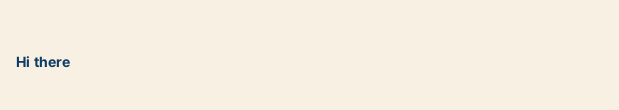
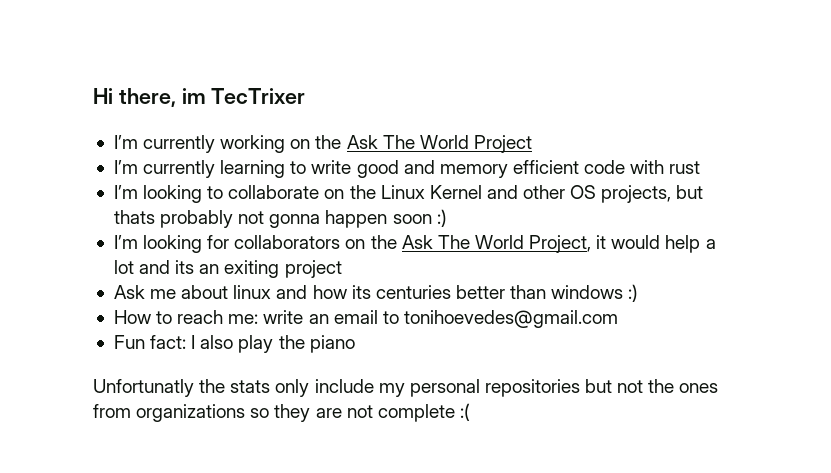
[33,56,70,68] there -> [118,88,306,107] [113,135,532,153] [113,160,701,178] [113,185,704,203] [113,209,447,228] [113,235,716,253] [113,260,342,278] [113,284,639,302] [113,310,618,328] [113,335,355,353] [93,379,719,397] [93,403,470,422] there, im TecTrixer // I’m currently working on the Ask The World Project // I’m currently learning to write good and memory efficient code with rust // I’m looking to collaborate on the Linux Kernel and other OS projects, but thats probably not gonna happen soon :) // I’m looking for collaborators on the Ask The World Project, it would help a lot and its an exiting project // Ask me about linux and how its centuries better than windows :) // How to reach me: write an email to tonihoevedes@gmail.com // Fun fact: I also play the piano // Unfortunatly the stats only include my personal repositories but not the ones from organizations so they are not complete :(

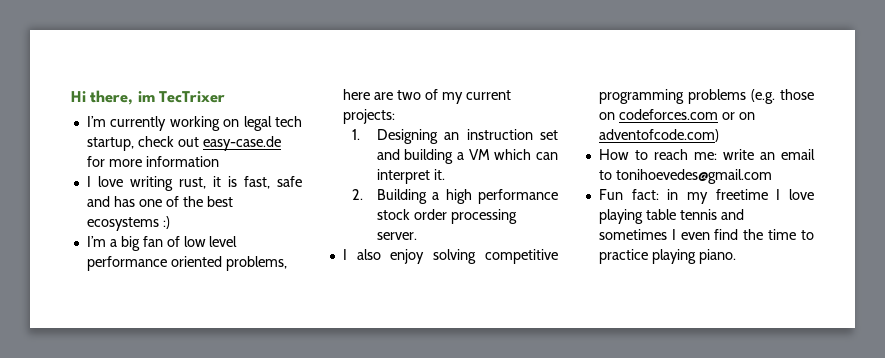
[315,135,532,153] [113,160,701,178] [113,185,704,203] [113,209,447,228] [113,235,716,253] [113,260,342,278] [113,284,639,302] the Ask The World Project // I’m currently learning to write good and memory efficient code with rust // I’m looking to collaborate on the Linux Kernel and other OS projects, but thats probably not gonna happen soon :) // I’m looking for collaborators on the Ask The World Project, it would help a lot and its an exiting project // Ask me about linux and how its centuries better than windows :) -> [243,116,302,131] [86,136,281,151] [86,156,219,167] [86,176,303,191] [86,196,233,207] [86,216,170,231] [86,236,238,251] [86,256,287,271] [342,89,511,104] [342,109,395,124] [351,129,558,144] [376,149,558,164] [376,169,445,184] [351,189,558,204] [376,209,517,224] [376,232,417,240] [342,249,558,264] [598,89,814,104] [598,109,755,120] [598,129,719,142] legal tech startup, check out easy-case.de for more information // I love writing rust, it is fast, safe and has one of the best ecosystems :) // I’m a big fan of low level performance oriented problems, here are two of my current projects: // 1. Designing an instruction set and building a VM which can interpret it. // 2. Building a high performance stock order processing server. // I also enjoy solving competitive programming problems (e.g. those on codeforces.com or on adventofcode.com)
[191,335,355,353] [93,379,719,397] [93,403,470,422] I also play the piano // Unfortunatly the stats only include my personal repositories but not the ones from organizations so they are not complete :( -> [667,189,814,204] [598,209,744,224] [598,229,814,240] [598,249,736,264] in my freetime I love playing table tennis and sometimes I even find the time to practice playing piano.

